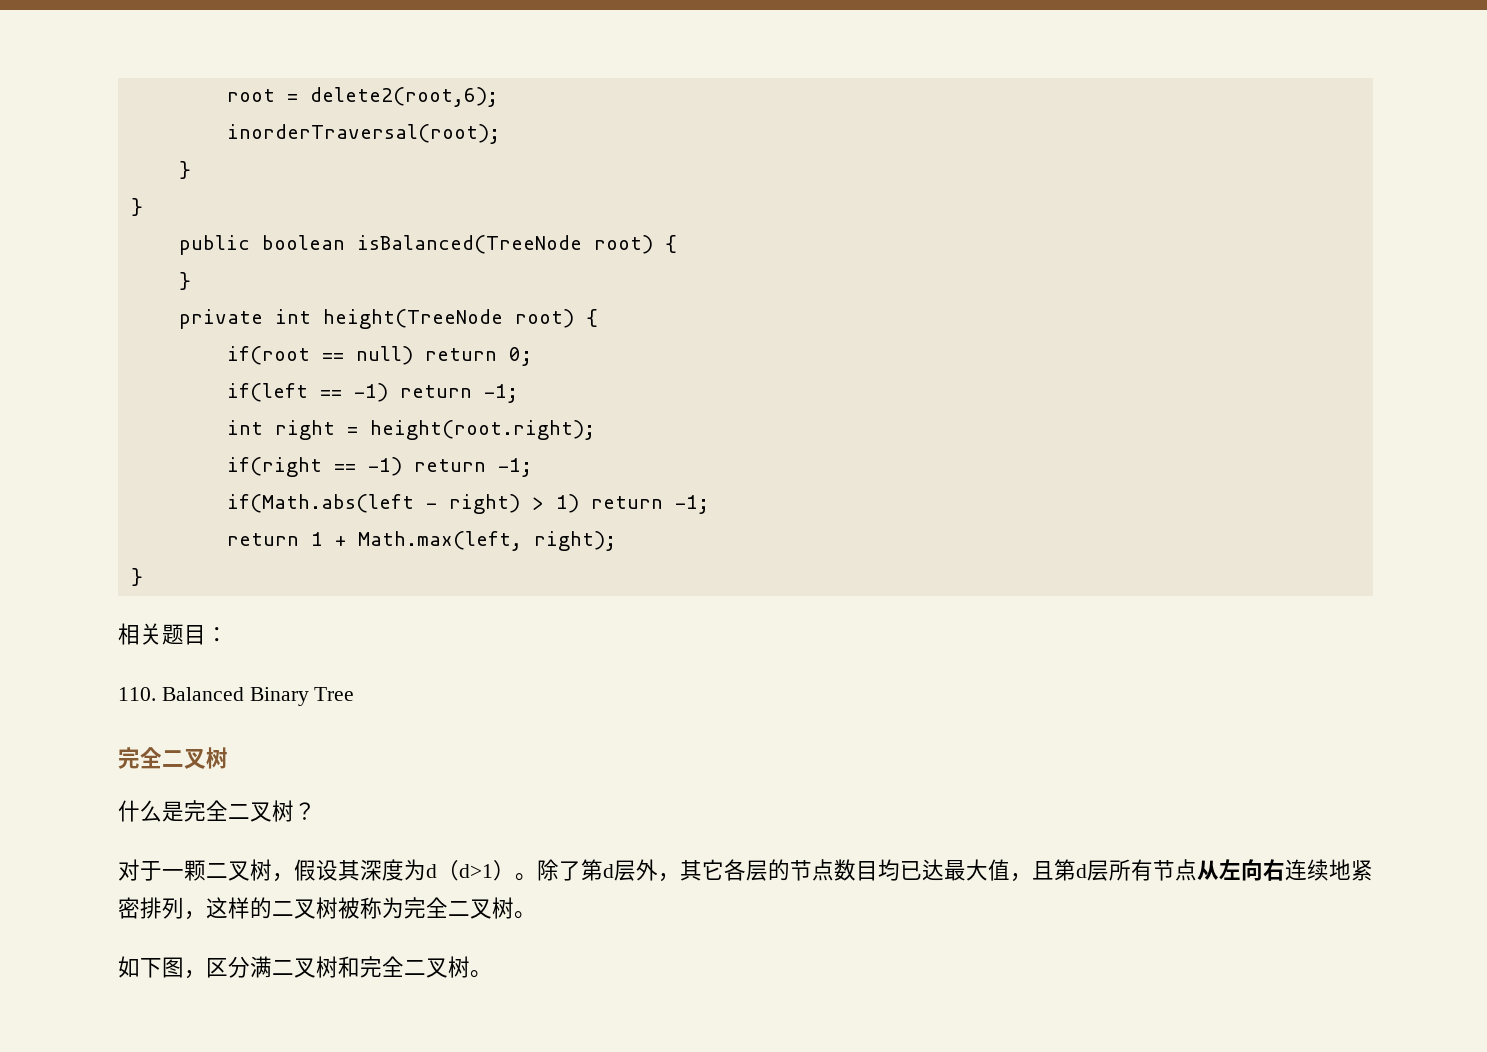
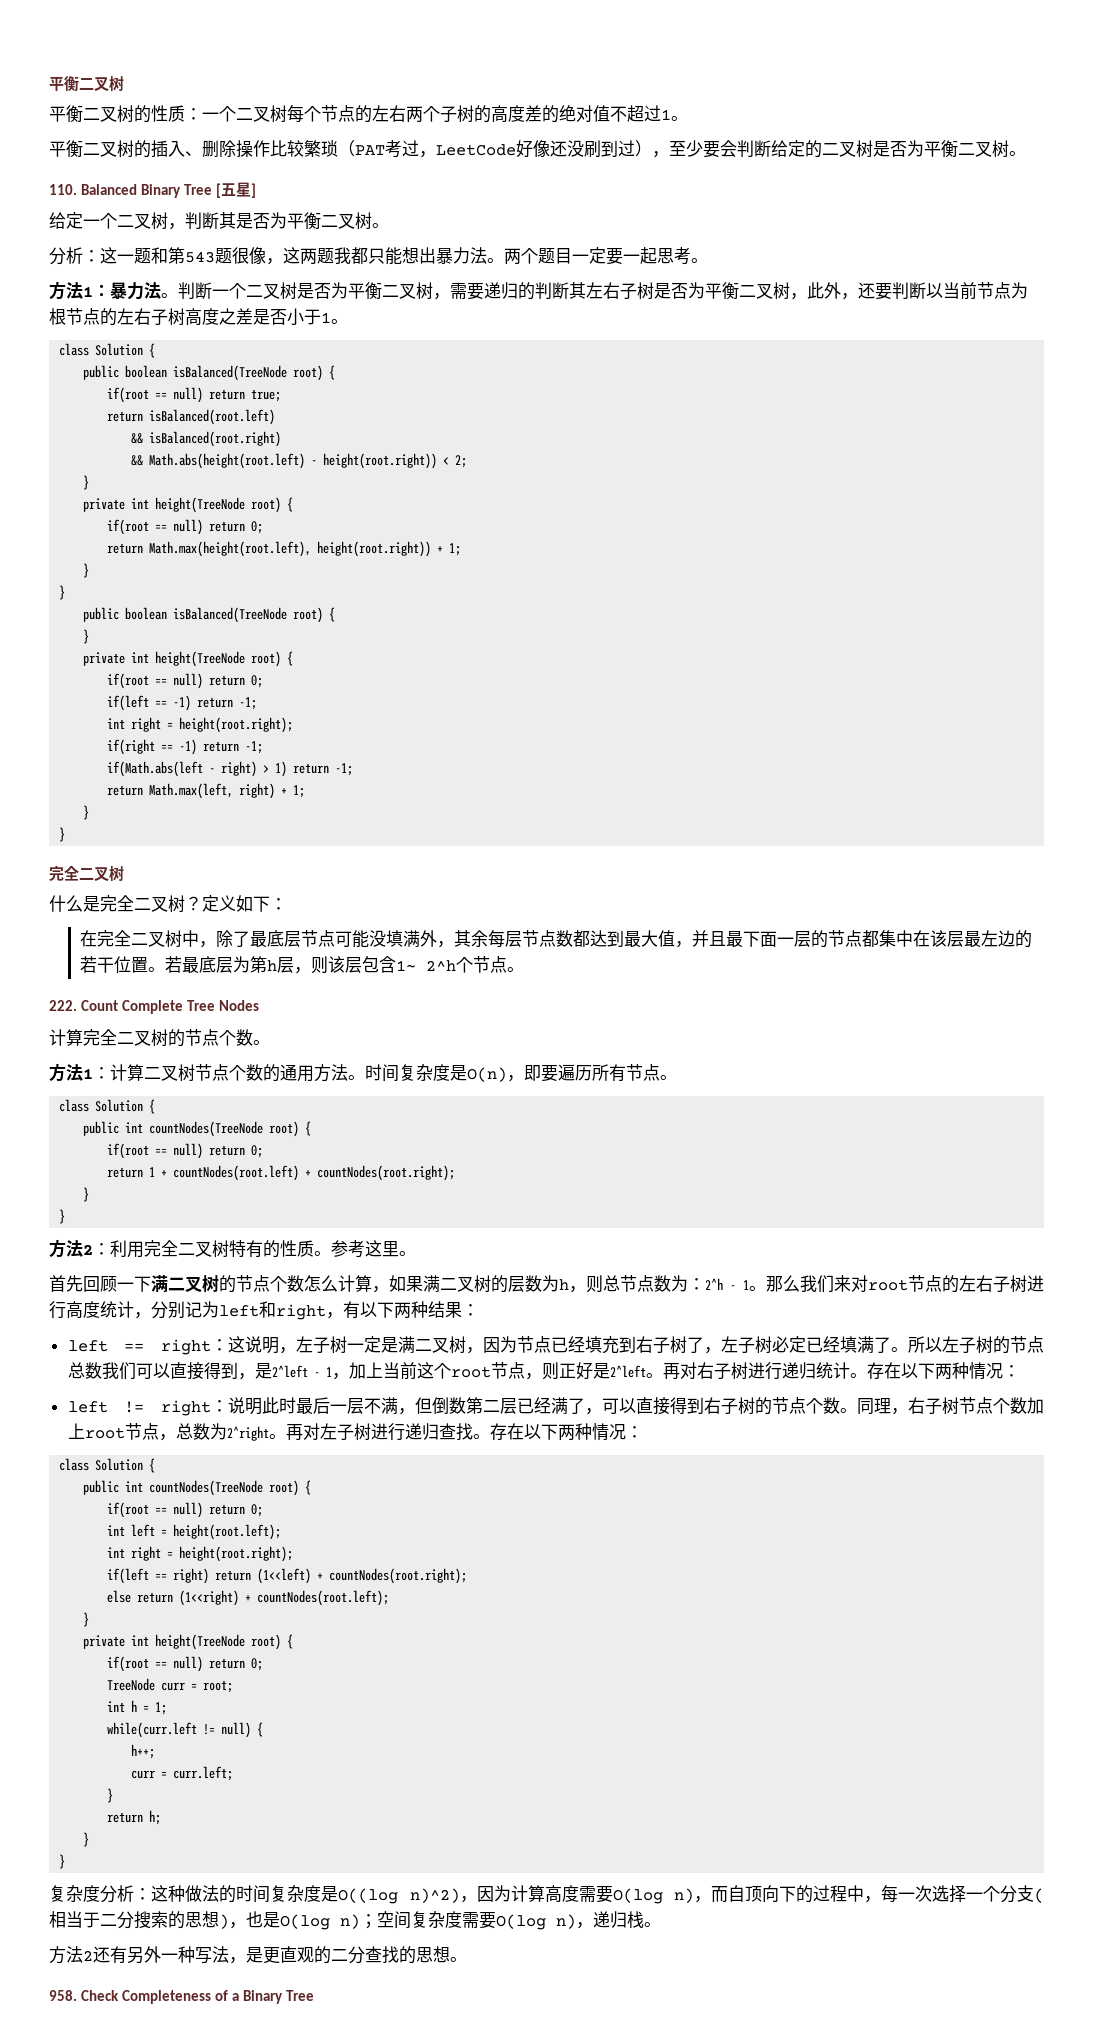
[226,87,498,107] [226,124,500,144] root = delete2(root,6); // inorderTraversal(root); -> [49,75,124,92] [49,105,688,123] [49,140,1026,158] [49,182,257,198] [49,212,389,230] [49,247,708,265] [49,281,1028,300] [49,308,348,326] [59,343,156,358] [83,365,336,381] [107,387,282,403] [107,409,276,425] [131,431,282,447] [131,453,468,469] [83,475,90,490] [83,497,294,513] [107,519,264,535] [107,541,462,557] 平衡二叉树 // 平衡二叉树的性质：一个二叉树每个节点的左右两个子树的高度差的绝对值不超过1。 // 平衡二叉树的插入、删除操作比较繁琐（PAT考过，LeetCode好像还没刷到过），至少要会判断给定的二叉树是否为平衡二叉树。 // 110. Balanced Binary Tree [五星] // 给定一个二叉树，判断其是否为平衡二叉树。 // 分析：这一题和第543题很像，这两题我都只能想出暴力法。两个题目一定要一起思考。 // 方法1：暴力法。判断一个二叉树是否为平衡二叉树，需要递归的判断其左右子树是否为平衡二叉树，此外，还要判断以当前节点为根节点的左右子树高度之差是否小于1。 // class Solution { // public boolean isBalanced(TreeNode root) { // if(root == null) return true; // return isBalanced(root.left) // && isBalanced(root.right) // && Math.abs(height(root.left) - height(root.right)) < 2; // } // private int height(TreeNode root) { // if(root == null) return 0; // return Math.max(height(root.left), height(root.right)) + 1;
[310,531,616,551] [130,568,143,586] [118,623,228,645] [118,687,355,706] 1 + Math.max(left, right); // } // 相关题目： // 110. Balanced Binary Tree -> [149,783,306,799] [83,805,90,820] [59,827,66,842] Math.max(left, right) + 1; // } // }
[118,859,1373,882] [118,897,536,920] [118,956,492,979] // 对于一颗二叉树，假设其深度为d（d>1）。除了第d层外，其它各层的节点数目均已达最大值，且第d层所有节点从左向右连续地紧密排列，这样的二叉树被称为完全二叉树。 // 如下图，区分满二叉树和完全二叉树。 -> [202,895,287,912] [79,930,1032,948] [79,956,524,974] [49,1000,260,1014] [49,1029,270,1047] [49,1063,677,1082] [59,1099,156,1114] [83,1121,312,1137] [107,1143,264,1159] [107,1165,456,1181] [83,1187,90,1202] [59,1209,66,1224] [49,1239,416,1258] [49,1275,1044,1293] [49,1301,479,1320] [67,1336,1044,1355] [67,1362,1020,1380] [67,1397,1044,1416] [67,1423,643,1441] [59,1458,156,1473] [83,1480,312,1496] [107,1502,264,1518] [107,1524,282,1540] [107,1546,294,1562] [107,1568,468,1584] [107,1590,390,1606] [83,1612,90,1627] [83,1634,294,1650] [107,1656,264,1672] [107,1678,234,1693] [107,1700,168,1715] [107,1722,264,1738] [131,1744,156,1759] [131,1766,234,1781] [107,1788,114,1803] [107,1810,162,1825] [83,1832,90,1847] [59,1854,66,1869] [49,1885,1044,1904] [49,1911,661,1930] [49,1946,467,1964] [49,1990,315,2004] 定义如下： // 在完全二叉树中，除了最底层节点可能没填满外，其余每层节点数都达到最大值，并且最下面一层的节点都集中在该层最左边的若干位置。若最底层为第h层，则该层包含1~ 2^h个节点。 // 222. Count Complete Tree Nodes // 计算完全二叉树的节点个数。 // 方法1：计算二叉树节点个数的通用方法。时间复杂度是O(n)，即要遍历所有节点。 // class Solution { // public int countNodes(TreeNode root) { // if(root == null) return 0; // return 1 + countNodes(root.left) + countNodes(root.right); // } // } // 方法2：利用完全二叉树特有的性质。参考这里。 // 首先回顾一下满二叉树的节点个数怎么计算，如果满二叉树的层数为h，则总节点数为：2^h - 1。那么我们来对root节点的左右子树进行高度统计，分别记为left和right，有以下两种结果： // left == right：这说明，左子树一定是满二叉树，因为节点已经填充到右子树了，左子树必定已经填满了。所以左子树的节点总数我们可以直接得到，是2^left - 1，加上当前这个root节点，则正好是2^left。再对右子树进行递归统计。存在以下两种情况： // left != right：说明此时最后一层不满，但倒数第二层已经满了，可以直接得到右子树的节点个数。同理，右子树节点个数加上root节点，总数为2^right。再对左子树进行递归查找。存在以下两种情况： // class Solution { // public int countNodes(TreeNode root) { // if(root == null) return 0; // int left = height(root.left); // int right = height(root.right); // if(left == right) return (1<<left) + countNodes(root.right); // else return (1<<right) + countNodes(root.left); // } // private int height(TreeNode root) { // if(root == null) return 0; // TreeNode curr = root; // int h = 1; // while(curr.left != null) { // h++; // curr = curr.left; // } // return h; // } // } // 复杂度分析：这种做法的时间复杂度是O((log n)^2)，因为计算高度需要O(log n)，而自顶向下的过程中，每一次选择一个分支(相当于二分搜索的思想)，也是O(log n)；空间复杂度需要O(log n)，递归栈。 // 方法2还有另外一种写法，是更直观的二分查找的思想。 // 958. Check Completeness of a Binary Tree

